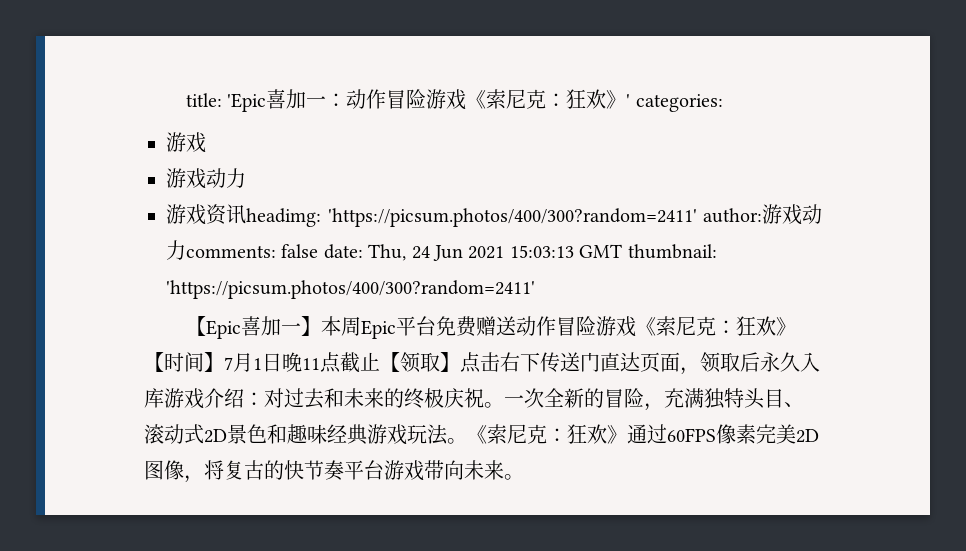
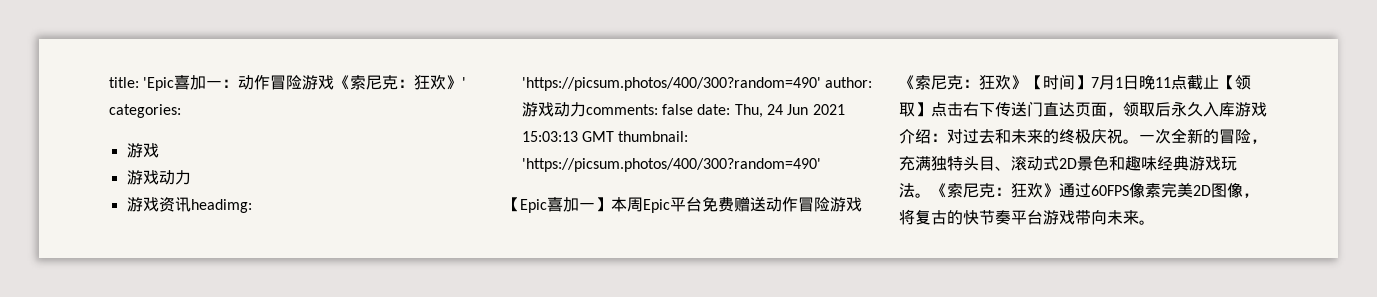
[327,208,697,227] 'https://picsum.photos/400/300?random=2411' -> [521,77,821,91] 'https://picsum.photos/400/300?random=490'
[166,280,535,299] 'https://picsum.photos/400/300?random=2411' -> [521,158,821,172] 'https://picsum.photos/400/300?random=490'

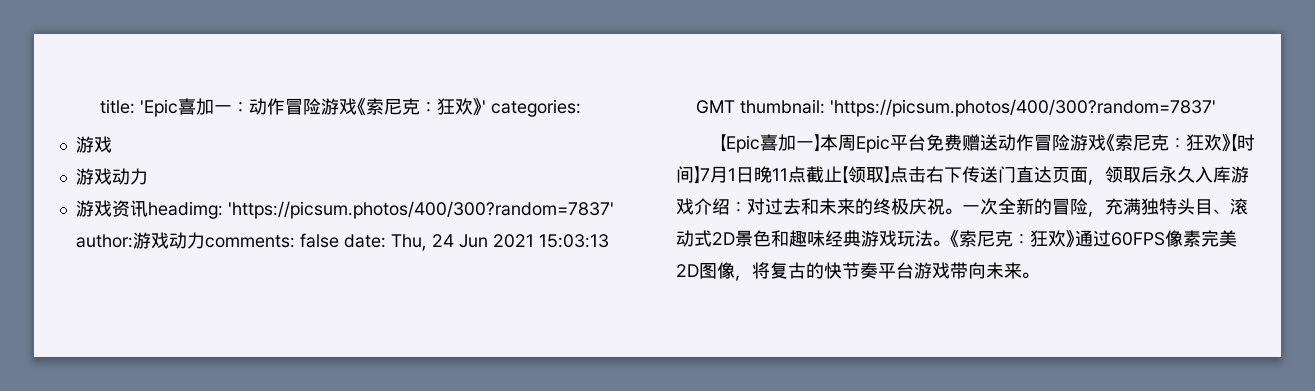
[521,77,821,91] 'https://picsum.photos/400/300?random=490' -> [227,201,614,219] 'https://picsum.photos/400/300?random=7837'
[521,158,821,172] 'https://picsum.photos/400/300?random=490' -> [829,99,1216,117] 'https://picsum.photos/400/300?random=7837'

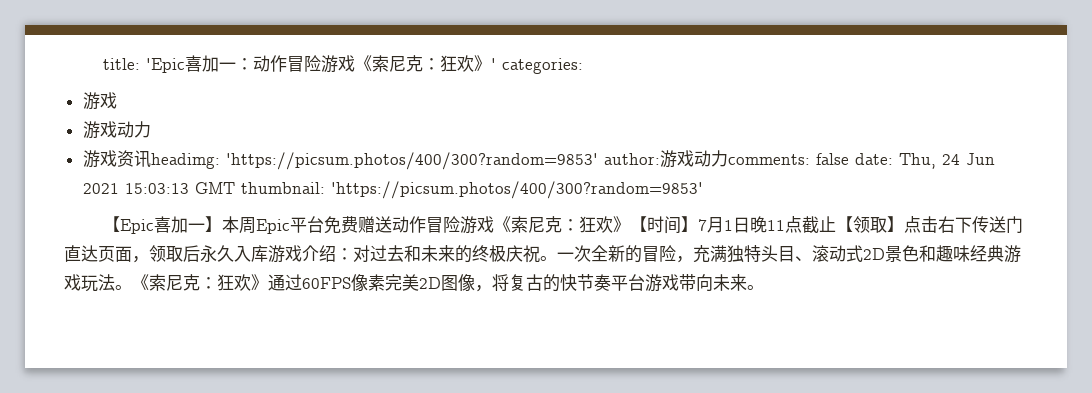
[227,201,614,219] 'https://picsum.photos/400/300?random=7837' -> [225,152,598,170] 'https://picsum.photos/400/300?random=9853'
[829,99,1216,117] 'https://picsum.photos/400/300?random=7837' -> [330,181,703,199] 'https://picsum.photos/400/300?random=9853'

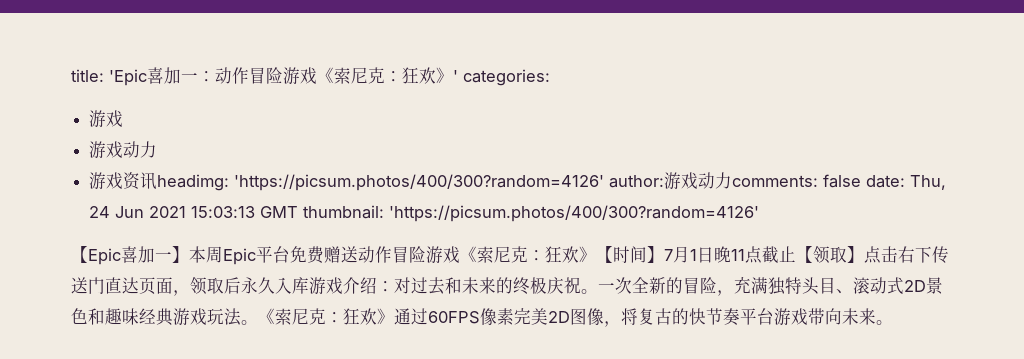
[225,152,598,170] 'https://picsum.photos/400/300?random=9853' -> [234,174,605,191] 'https://picsum.photos/400/300?random=4126'
[330,181,703,199] 'https://picsum.photos/400/300?random=9853' -> [389,205,760,222] 'https://picsum.photos/400/300?random=4126'

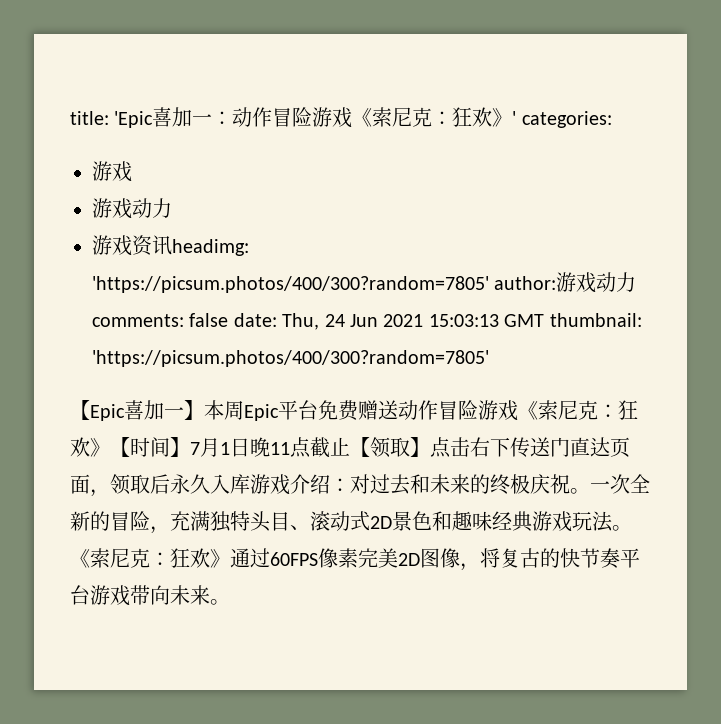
[234,174,605,191] 'https://picsum.photos/400/300?random=4126' -> [92,276,489,293] 'https://picsum.photos/400/300?random=7805'
[389,205,760,222] 'https://picsum.photos/400/300?random=4126' -> [92,350,489,367] 'https://picsum.photos/400/300?random=7805'

